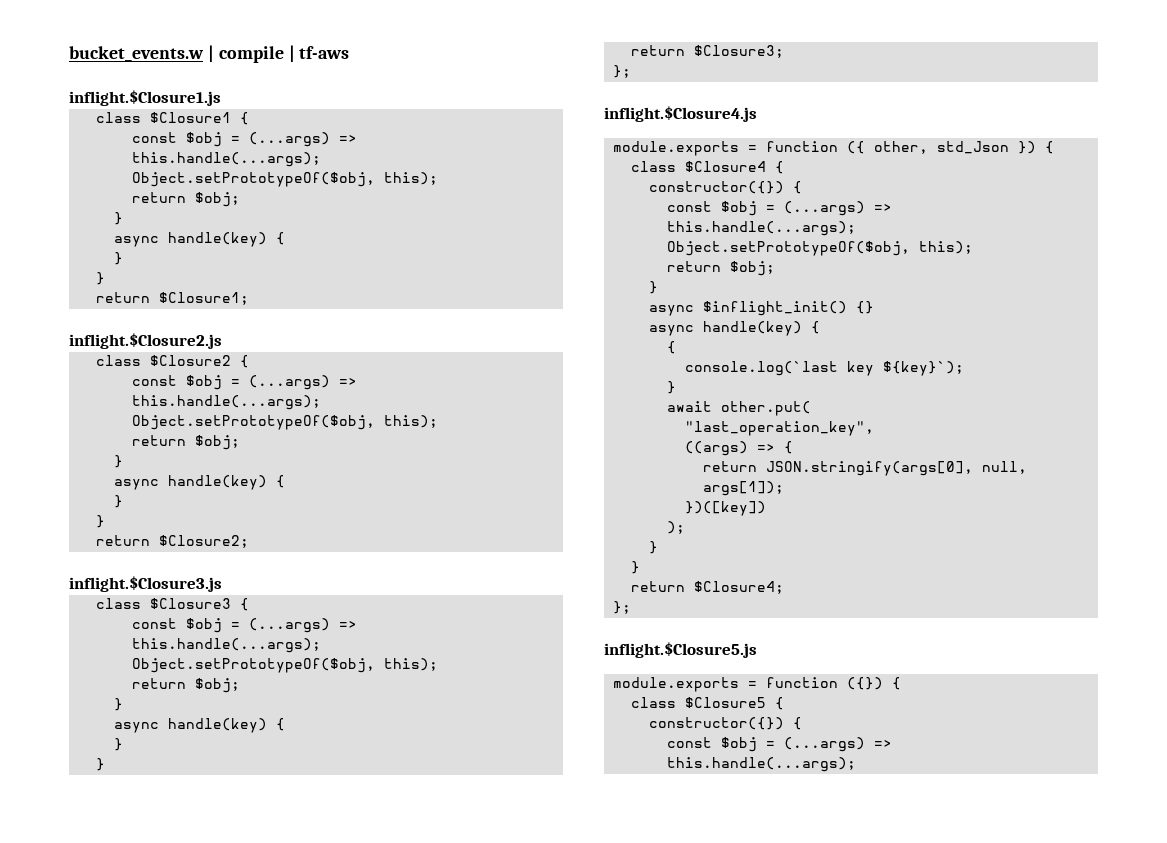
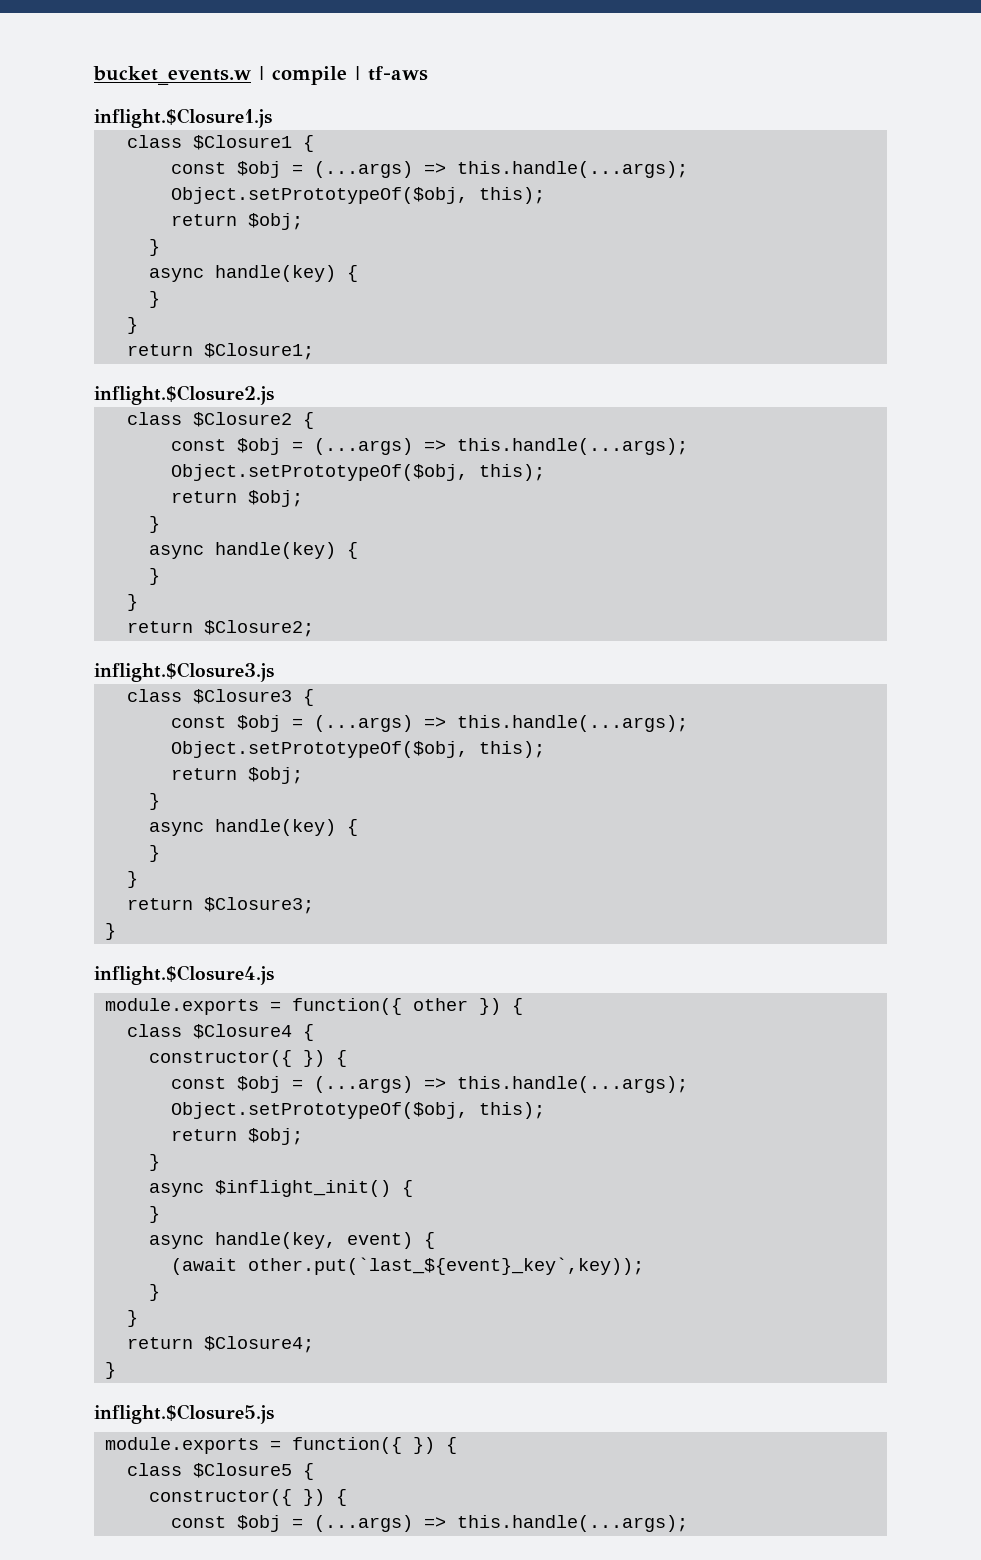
[613,65,631,78] }; -> [104,923,116,940] }
[766,141,1009,154] function ({ other, std_Json -> [291,998,468,1015] function({ other
[649,181,784,194] constructor({}) -> [148,1050,325,1067] constructor({ })
[856,301,874,314] [649,321,820,336] [667,341,676,354] [685,361,964,376] [667,381,676,394] [667,401,811,416] [685,421,874,436] [685,441,793,456] [703,461,1027,476] [703,481,784,496] [685,501,766,516] [667,521,685,534] {} // async handle(key) { // { // console.log(`last key ${key}`); // } // await other.put( // "last_operation_key", // ((args) => { // return JSON.stringify(args[0], null, args[1]); // })([key]) // ); -> [401,1180,413,1197] [148,1206,160,1223] [148,1232,435,1249] [170,1257,644,1275] { // } // async handle(key, event) { // (await other.put(`last_${event}_key`,key));
[613,601,631,614] }; -> [104,1362,116,1379] }
[766,677,883,690] function ({}) -> [291,1437,435,1454] function({ })
[649,717,784,730] constructor({}) -> [148,1489,325,1506] constructor({ })

